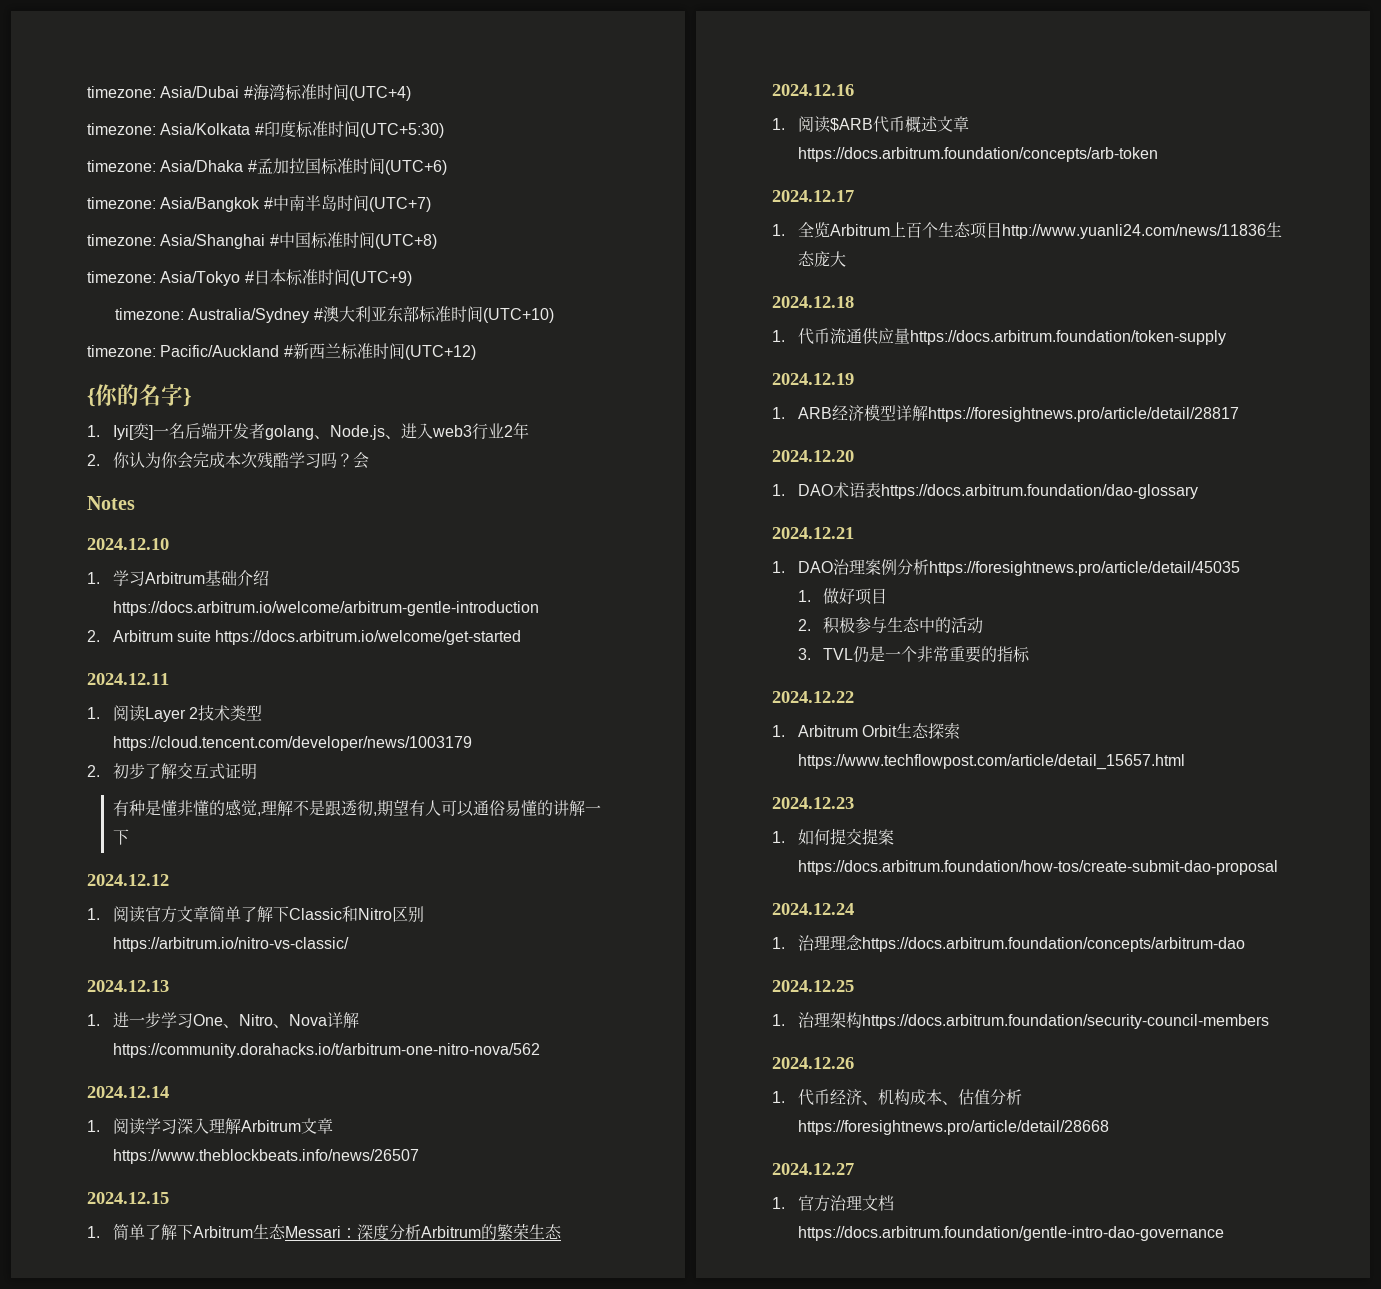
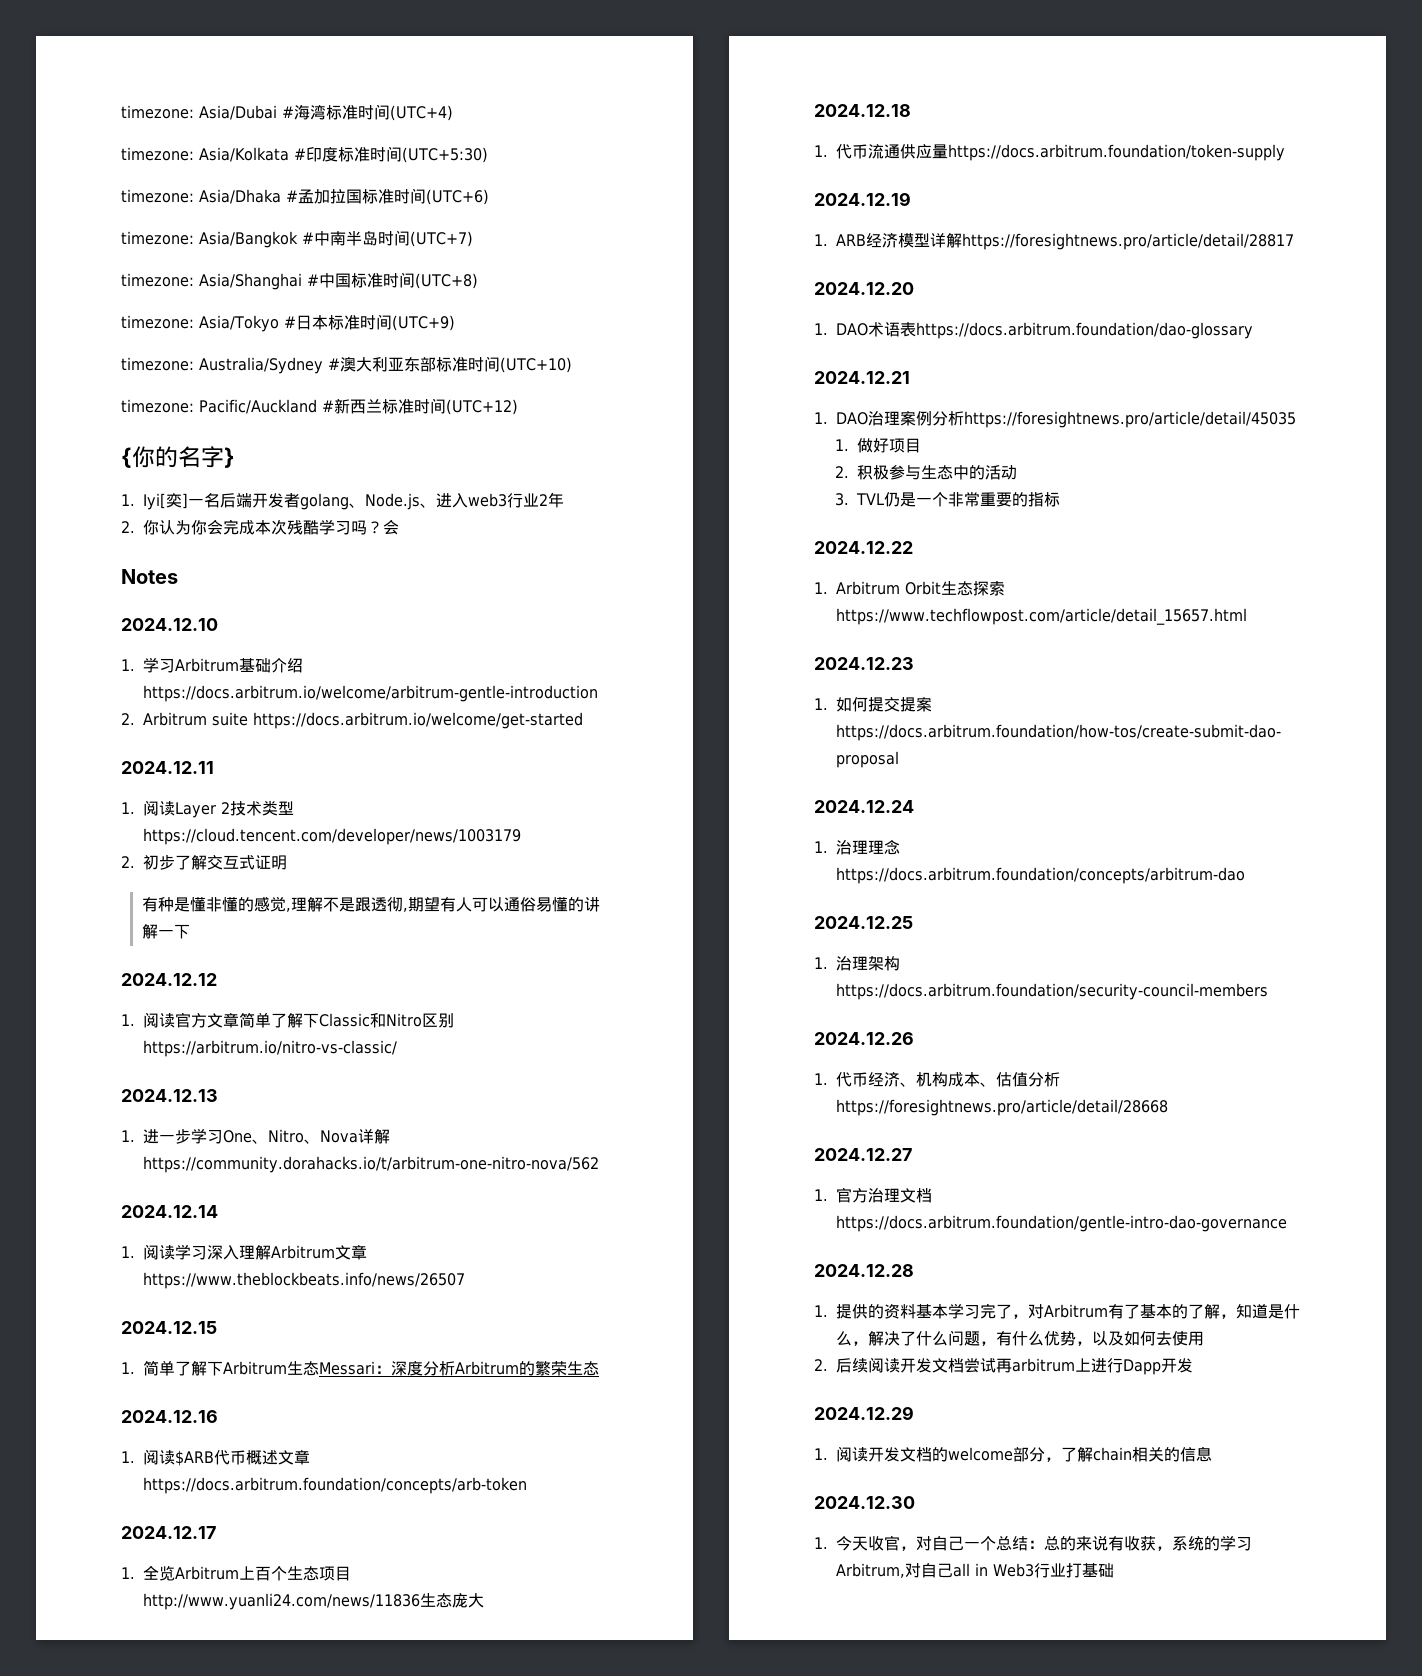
(1224, 1233) none -> [814,1264,914,1277] [814,1303,1300,1319] [836,1330,1204,1346] [814,1357,1193,1375] [814,1406,914,1420] [814,1446,1212,1462] [814,1496,915,1509] [814,1535,1252,1551] [836,1563,1114,1578] // 2024.12.28 // 1.提供的资料基本学习完了，对Arbitrum有了基本的了解，知道是什么，解决了什么问题，有什么优势，以及如何去使用 // 2.后续阅读开发文档尝试再arbitrum上进行Dapp开发 // 2024.12.29 // 1.阅读开发文档的welcome部分，了解chain相关的信息 // 2024.12.30 // 1.今天收官，对自己一个总结：总的来说有收获，系统的学习Arbitrum,对自己all in Web3行业打基础

